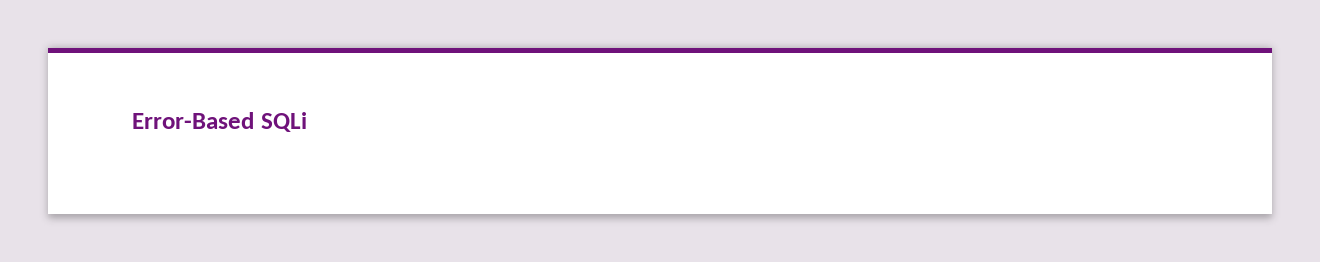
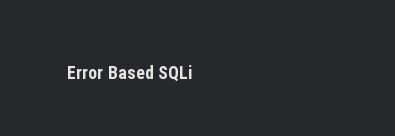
[132,112,254,129] Error-Based -> [67,65,154,79] Error Based

